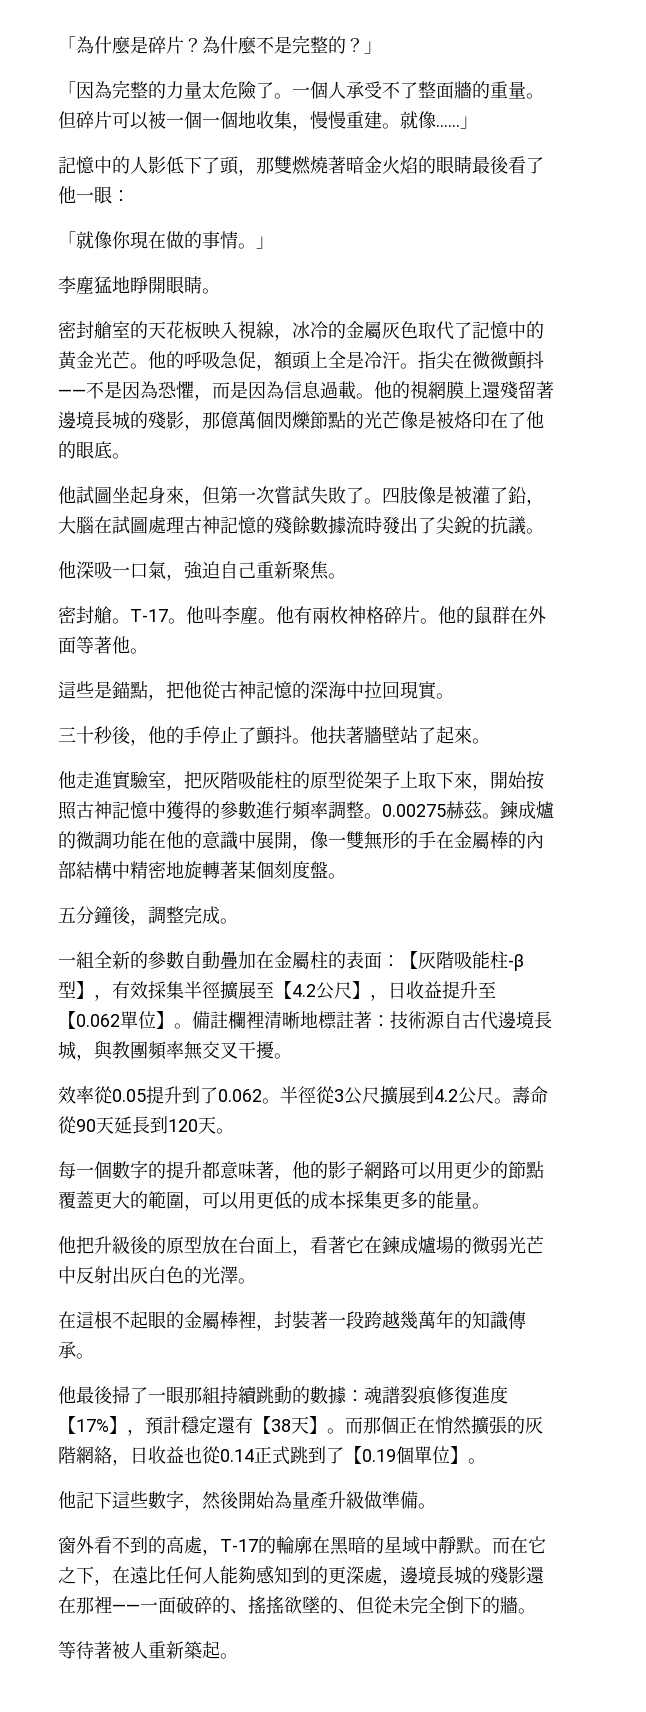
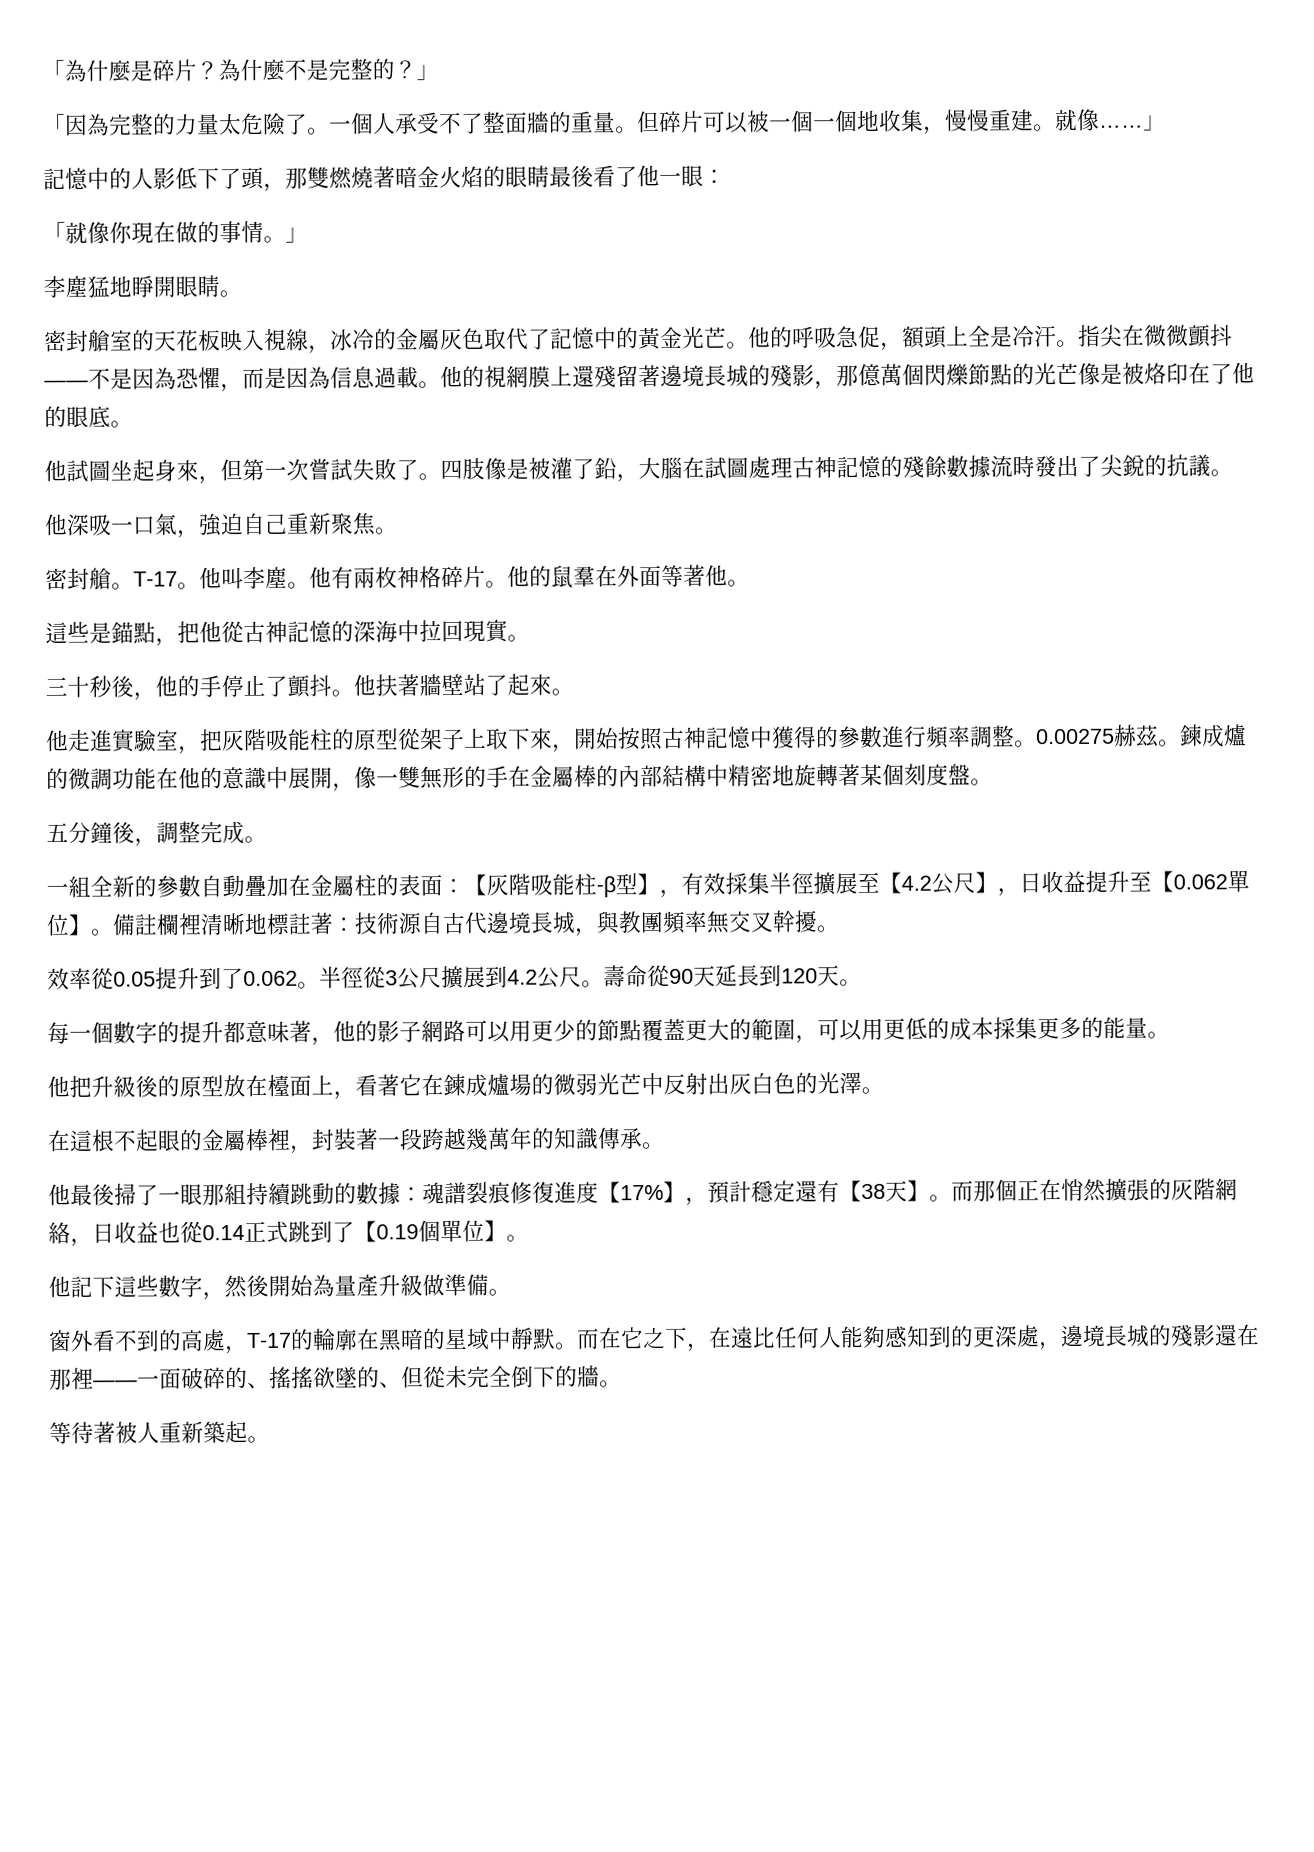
[492,606,510,624] 群 -> [573,566,596,588] 羣
[238,1041,256,1059] 干 -> [772,910,796,933] 幹
[238,1236,256,1254] 台 -> [267,1074,290,1097] 檯

